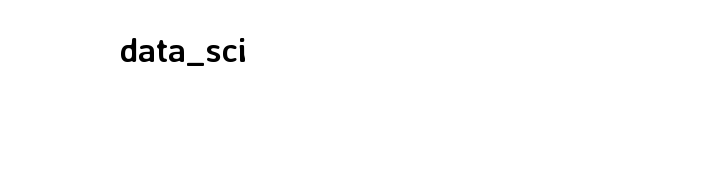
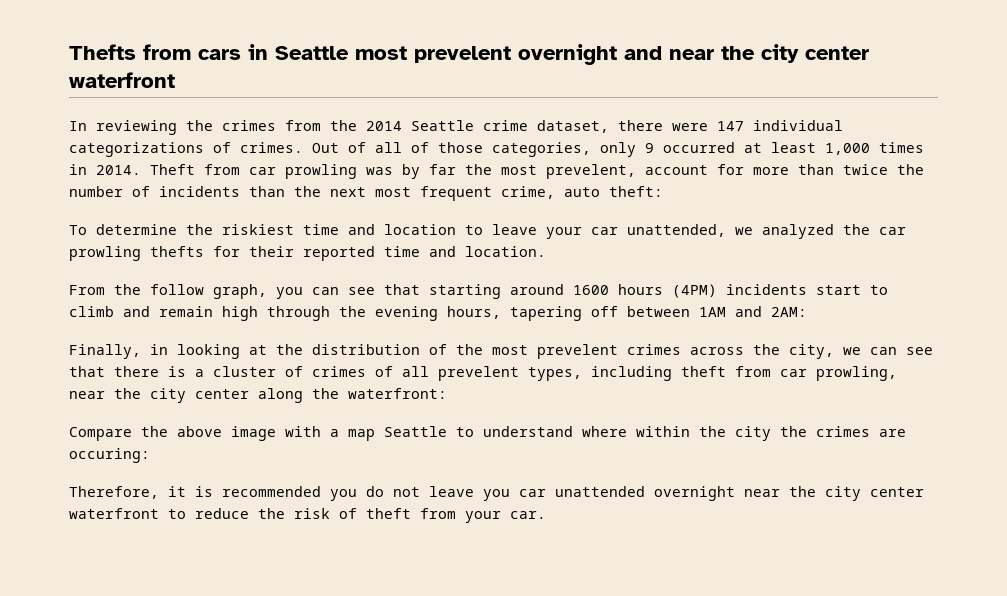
[119,38,247,66] data_sci -> [69,44,869,65] [69,72,175,88] [69,120,843,135] [69,142,924,157] [69,164,924,179] [69,186,663,201] [69,224,906,239] [69,246,546,261] [69,284,888,299] [69,306,807,321] [69,344,933,359] [69,366,897,381] [69,388,447,403] [69,426,906,441] [69,448,150,463] [69,486,924,501] [69,508,546,523] Thefts from cars in Seattle most prevelent overnight and near the city center waterfront // In reviewing the crimes from the 2014 Seattle crime dataset, there were 147 individual categorizations of crimes. Out of all of those categories, only 9 occurred at least 1,000 times in 2014. Theft from car prowling was by far the most prevelent, account for more than twice the number of incidents than the next most frequent crime, auto theft: // To determine the riskiest time and location to leave your car unattended, we analyzed the car prowling thefts for their reported time and location. // From the follow graph, you can see that starting around 1600 hours (4PM) incidents start to climb and remain high through the evening hours, tapering off between 1AM and 2AM: // Finally, in looking at the distribution of the most prevelent crimes across the city, we can see that there is a cluster of crimes of all prevelent types, including theft from car prowling, near the city center along the waterfront: // Compare the above image with a map Seattle to understand where within the city the crimes are occuring: // Therefore, it is recommended you do not leave you car unattended overnight near the city center waterfront to reduce the risk of theft from your car.

